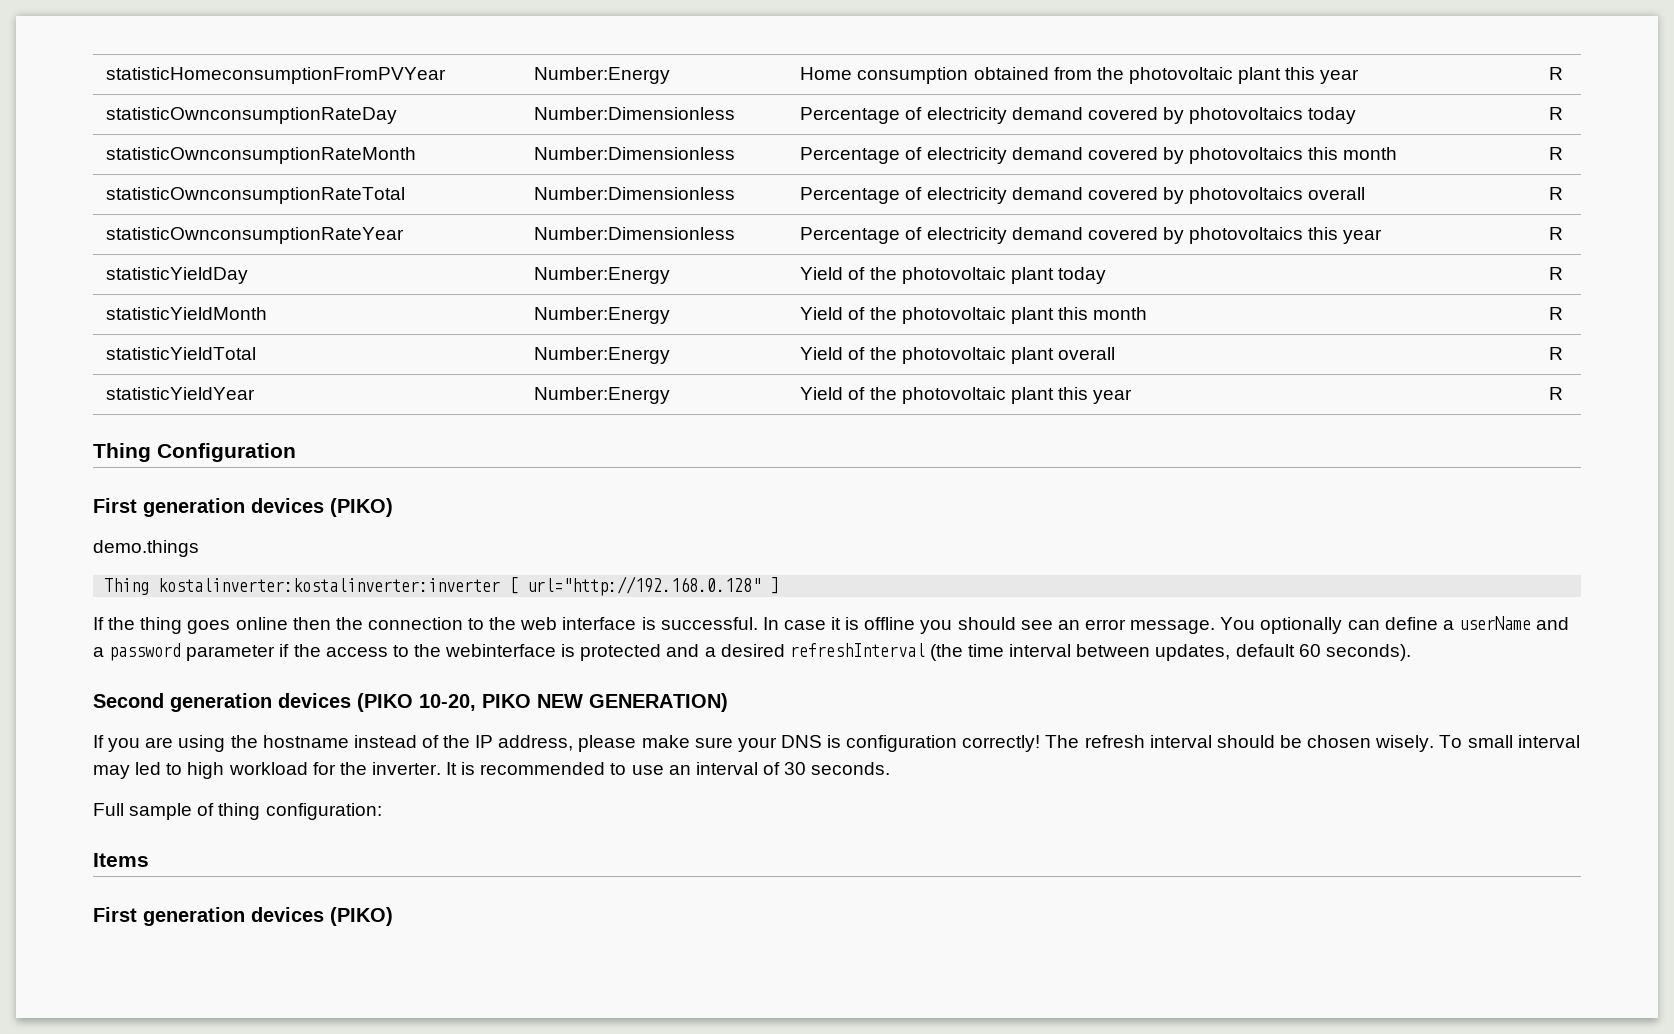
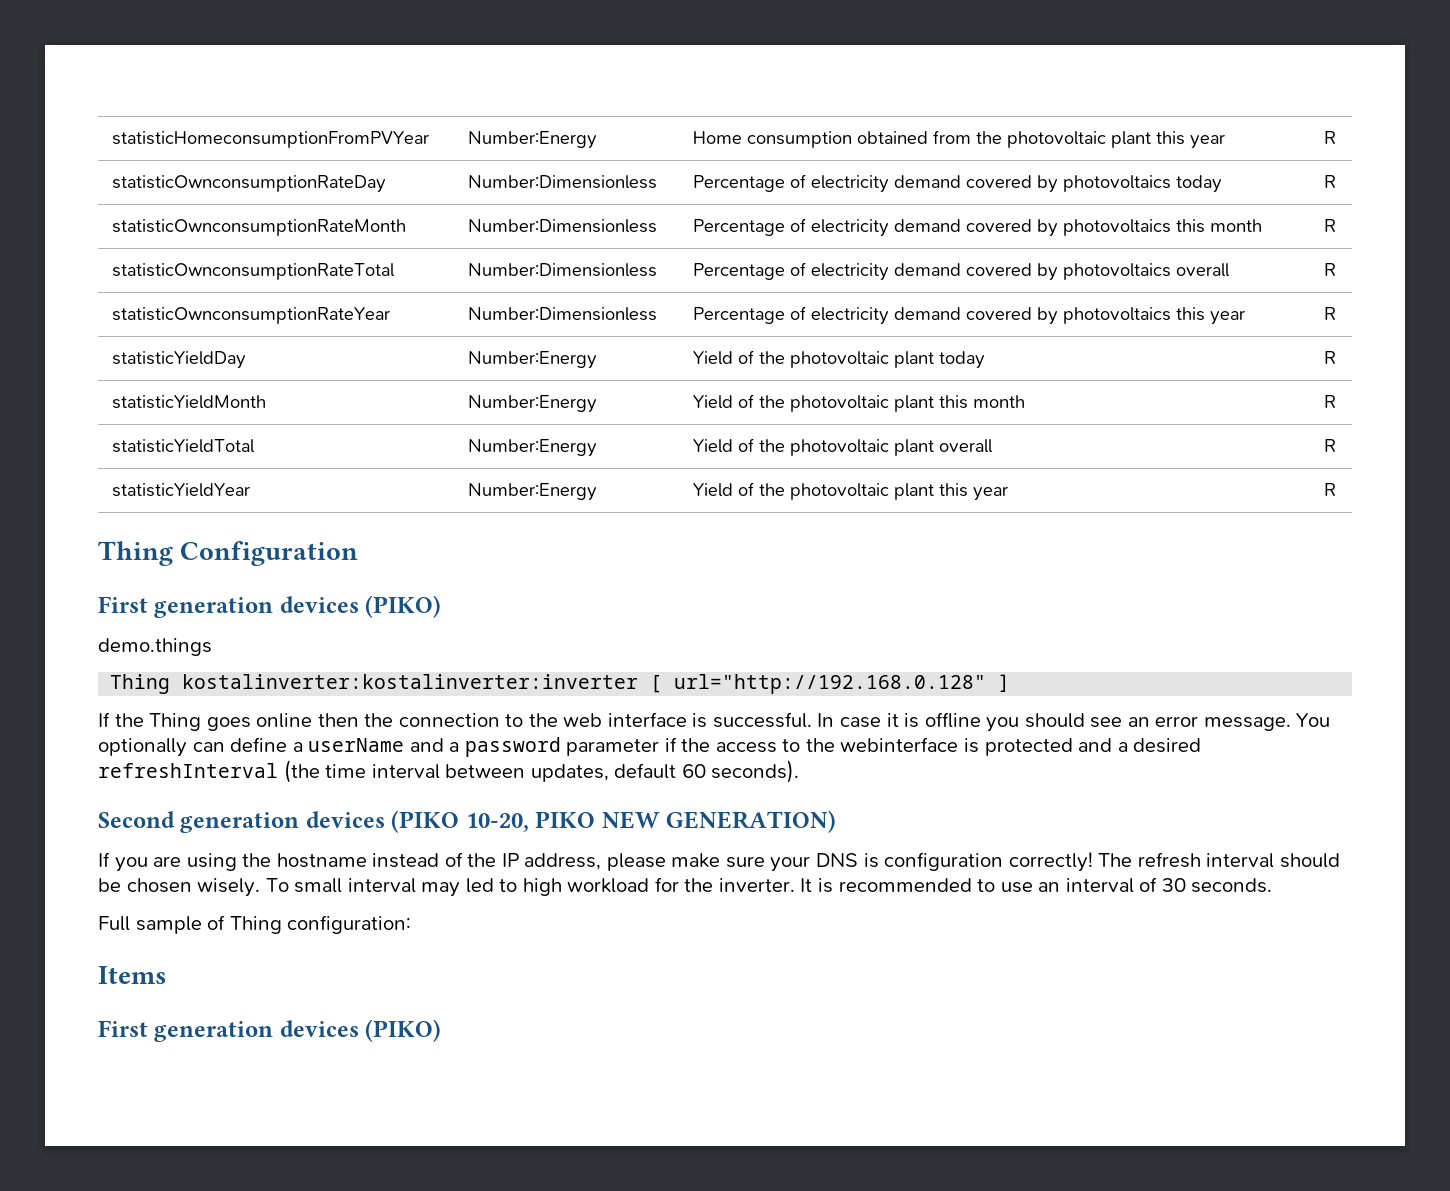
[140,617,183,634] thing -> [149,713,202,731] Thing
[218,803,261,820] thing -> [229,916,282,934] Thing

